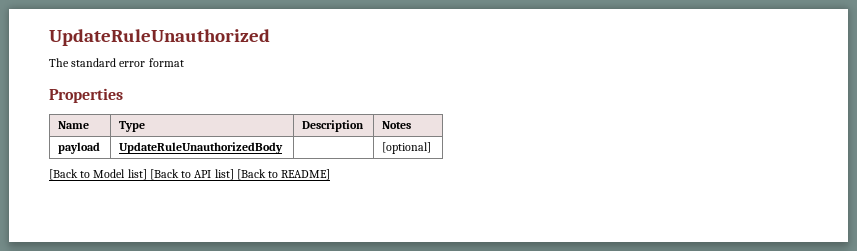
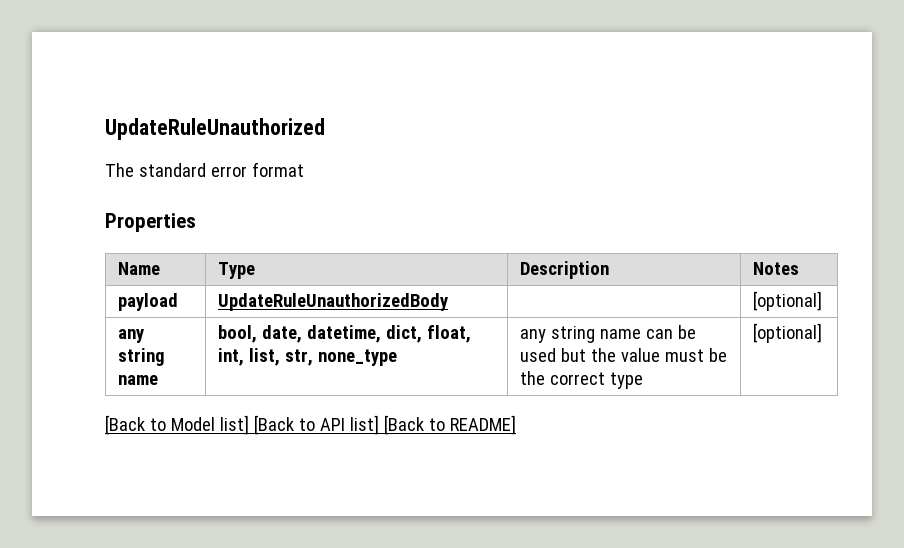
(432, 148) none -> [118,329,145,343] [118,348,166,366] [118,375,159,385] [218,325,472,343] [218,348,398,366] [520,325,697,343] [520,348,728,362] [520,371,644,389] [753,323,823,343] // any string name | bool, date, datetime, dict, float, int, list, str, none_type | any string name can be used but the value must be the correct type | [optional]

